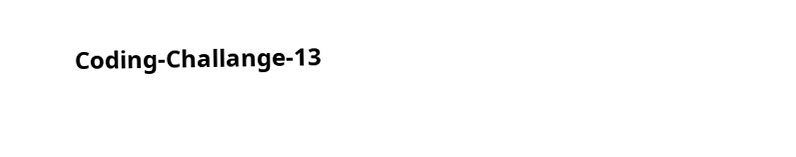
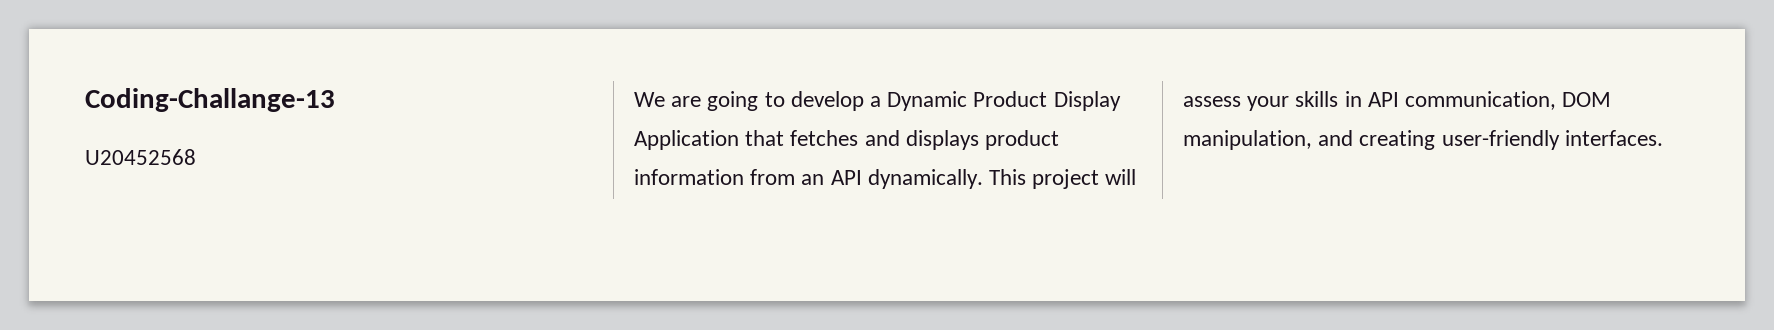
(322, 61) none -> [85,149,196,165] [634,91,1121,111] [634,130,1060,150] [634,169,1137,189] [1183,91,1612,111] [1183,130,1663,150] // U20452568 // We are going to develop a Dynamic Product Display Application that fetches and displays product information from an API dynamically. This project will assess your skills in API communication, DOM manipulation, and creating user-friendly interfaces.

